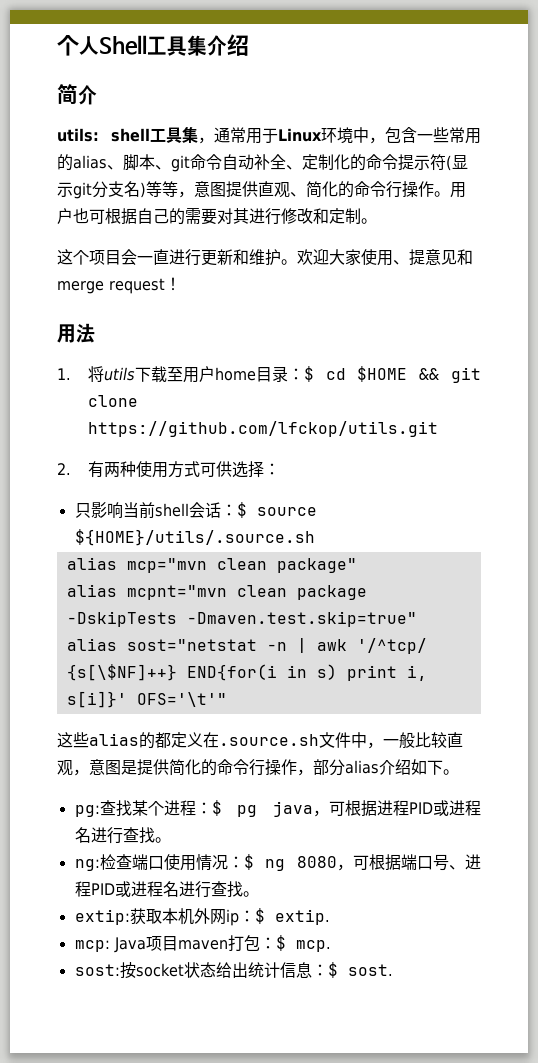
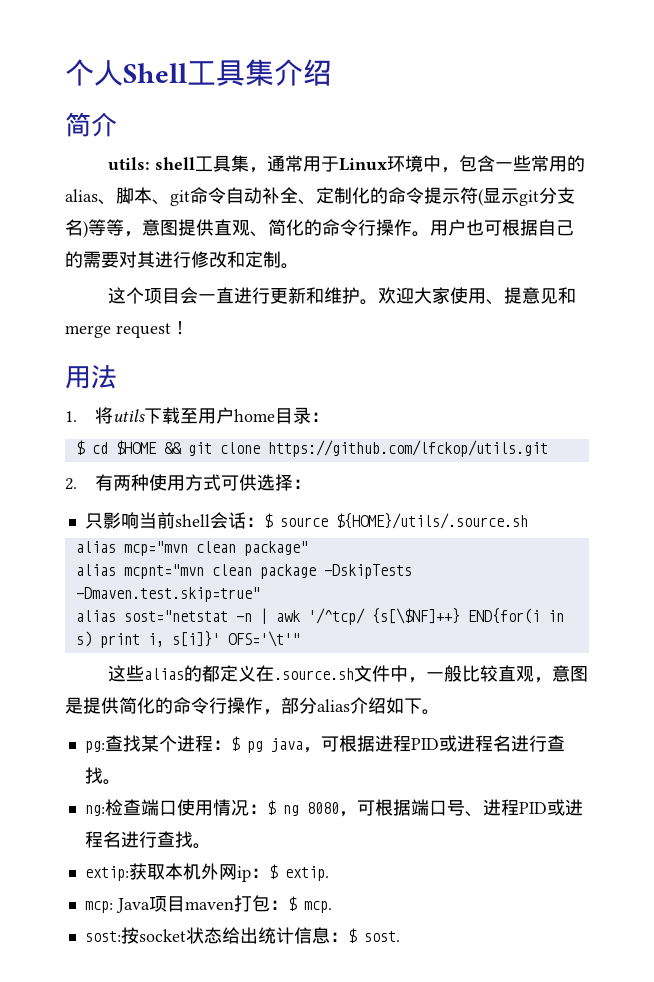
(304, 374) none -> (330, 417) //

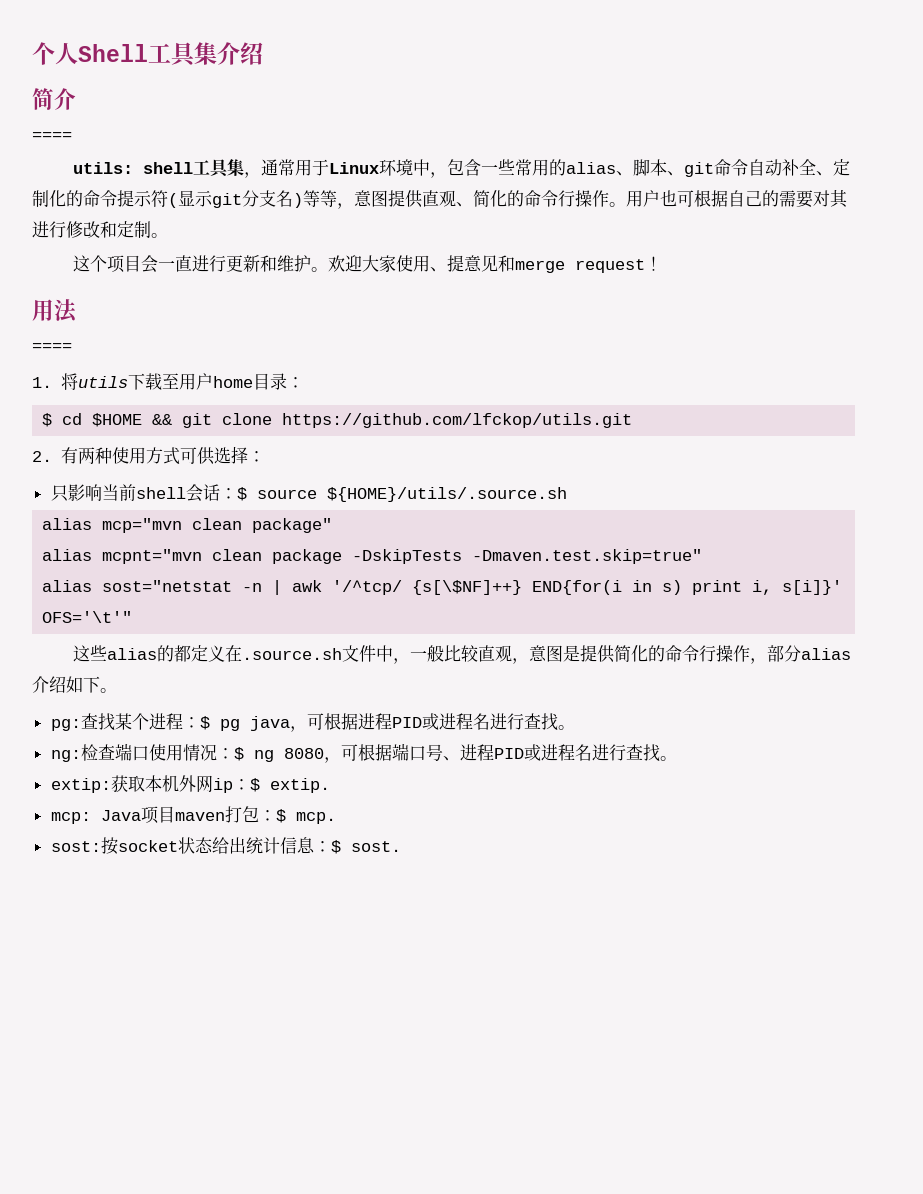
(117, 124) none -> [32,132,72,140] // ====
(117, 376) none -> [32,343,72,351] // ====

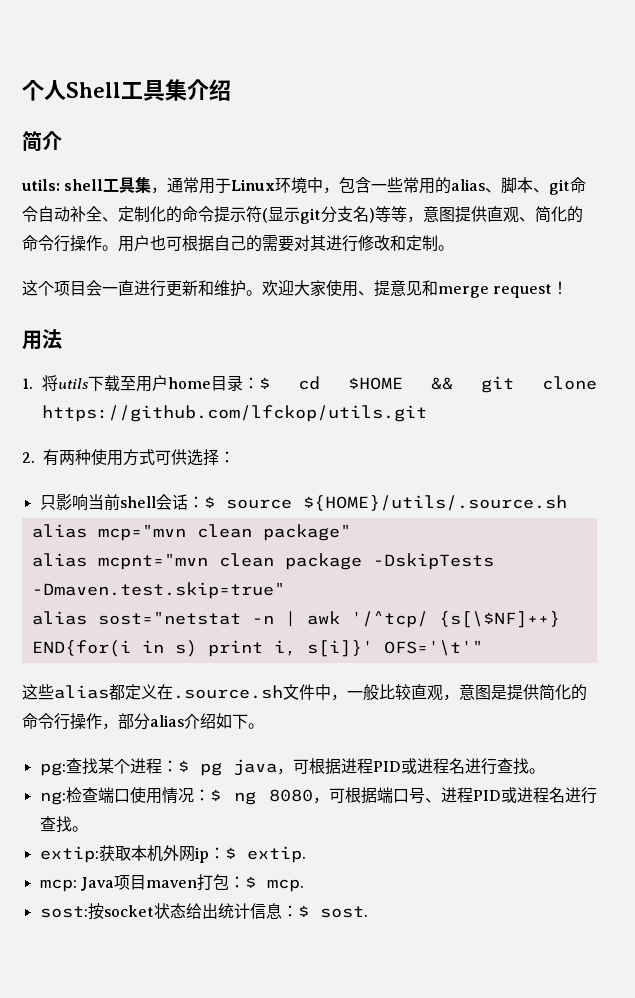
[32,132,72,140] // ==== -> (62, 140) none
[32,343,72,351] // ==== -> (62, 339) none
(304, 382) // -> (259, 383) none
[157,645,175,662] 的 -> (109, 692) none

